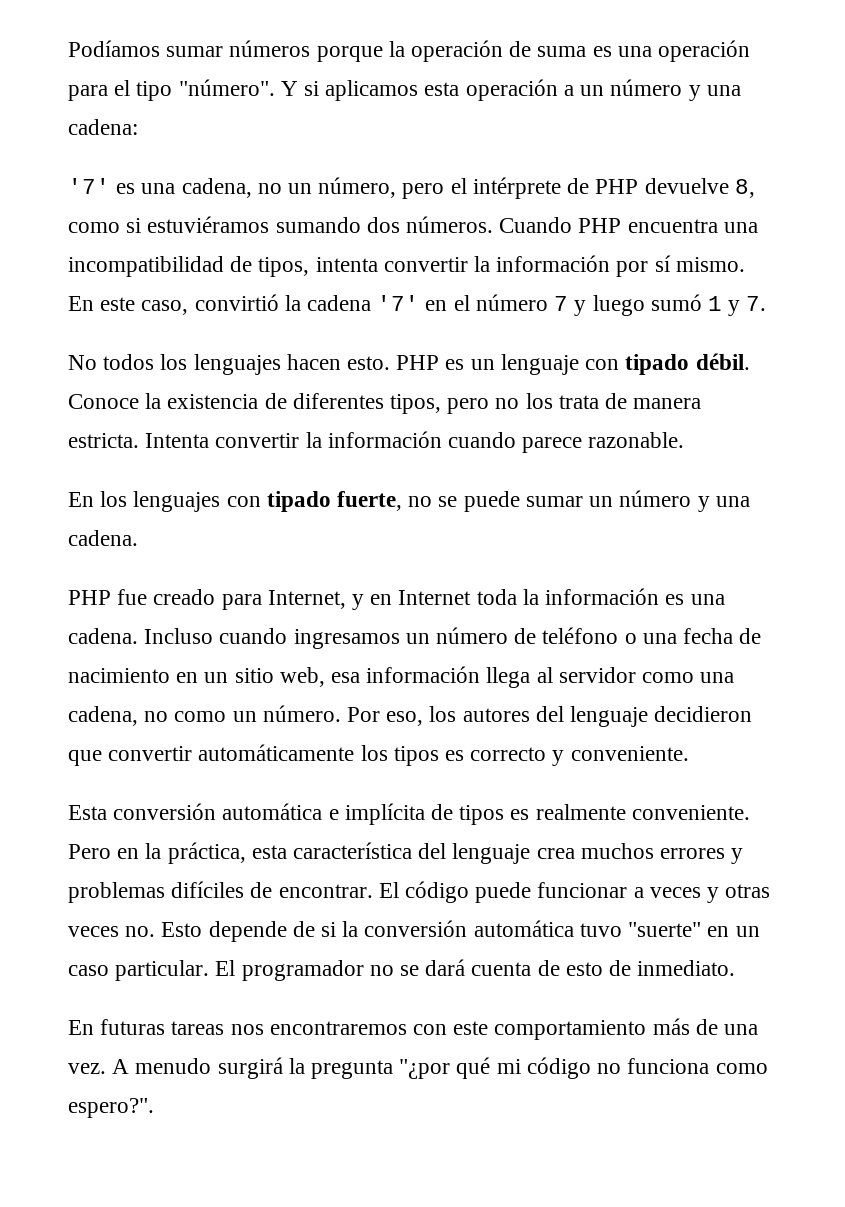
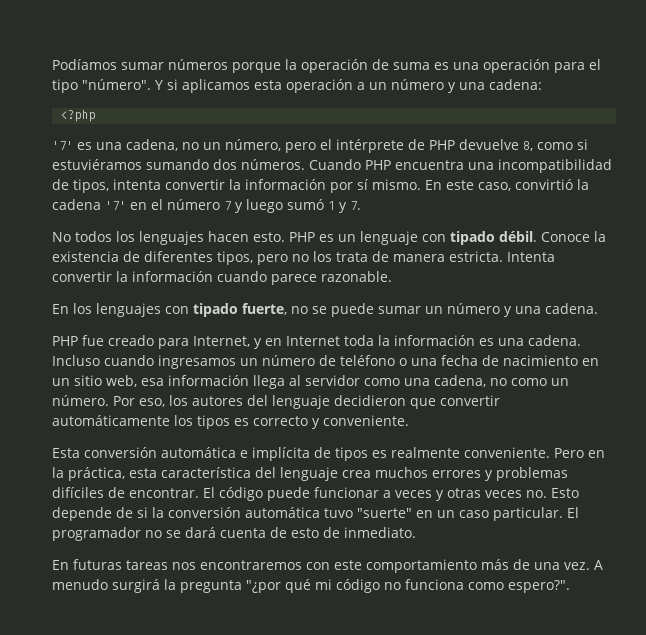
(138, 127) none -> [60,110,96,122] // <?php

